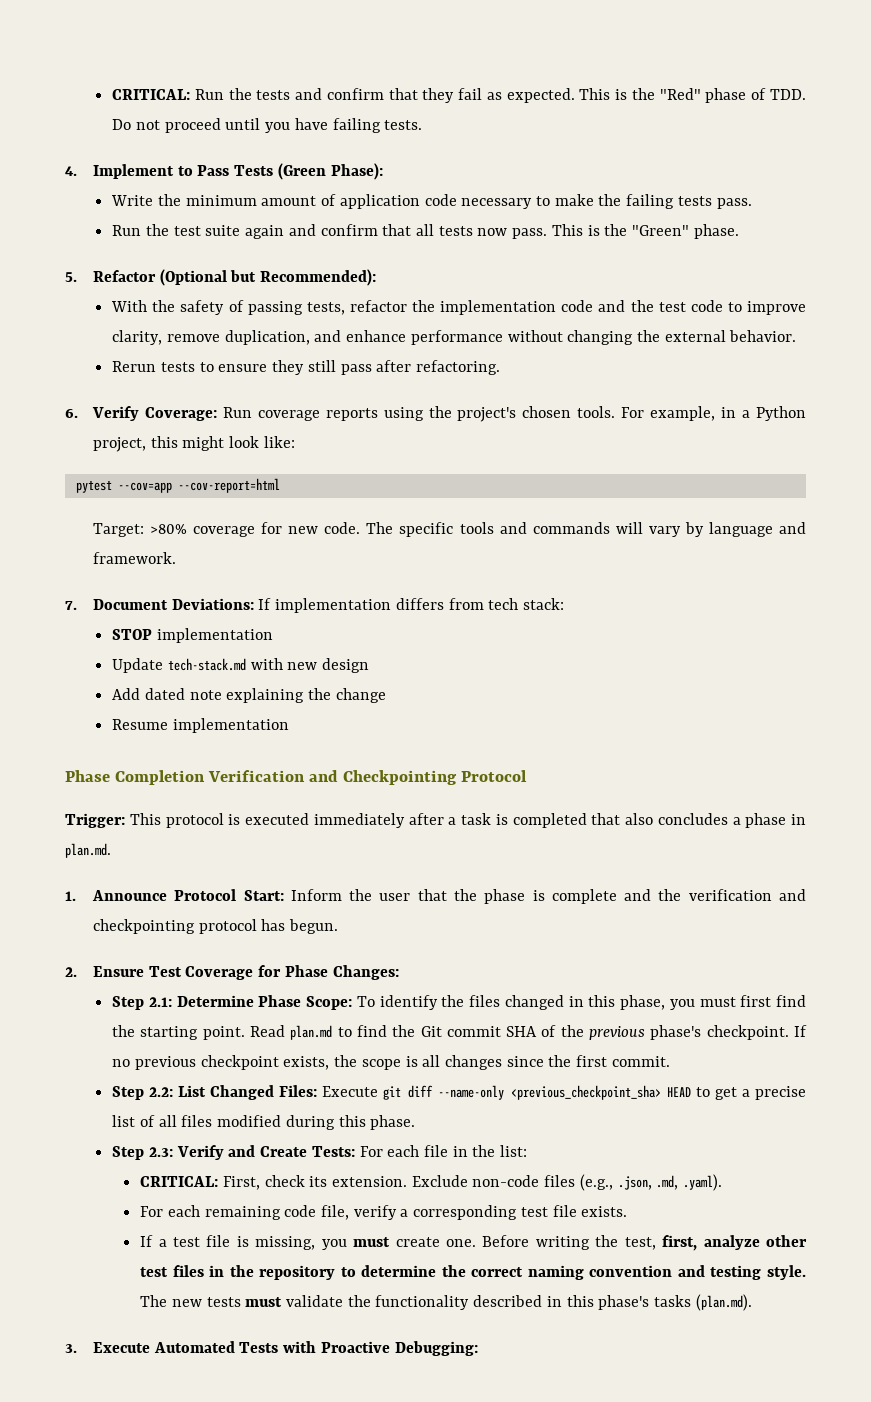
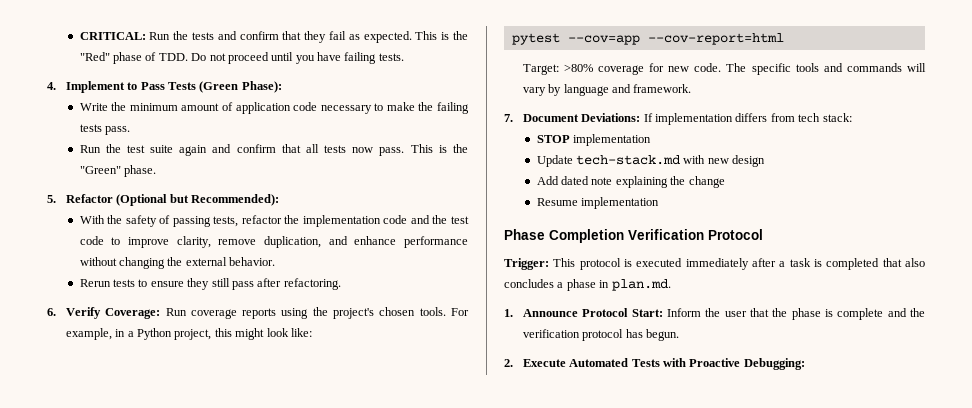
[308,770,457,785] and Checkpointing -> (704, 234) none
[779,889,807,901] [92,919,195,934] and checkpointing -> (580, 333) none
[92,965,399,980] [112,995,807,1010] [112,1025,808,1040] [112,1055,670,1070] [112,1085,807,1100] [112,1115,416,1130] [112,1145,528,1160] [140,1174,723,1191] [140,1205,628,1220] [140,1235,808,1251] [140,1265,806,1280] [140,1294,752,1311] [65,1344,77,1353] Ensure Test Coverage for Phase Changes: // Step 2.1: Determine Phase Scope: To identify the files changed in this phase, you must first find the starting point. Read plan.md to find the Git commit SHA of the previous phase's checkpoint. If no previous checkpoint exists, the scope is all changes since the first commit. // Step 2.2: List Changed Files: Execute git diff --name-only <previous_checkpoint_sha> HEAD to get a precise list of all files modified during this phase. // Step 2.3: Verify and Create Tests: For each file in the list: // CRITICAL: First, check its extension. Exclude non-code files (e.g., .json, .md, .yaml). // For each remaining code file, verify a corresponding test file exists. // If a test file is missing, you must create one. Before writing the test, first, analyze other test files in the repository to determine the correct naming convention and testing style. The new tests must validate the functionality described in this phase's tasks (plan.md). // 3. -> (513, 363) none

